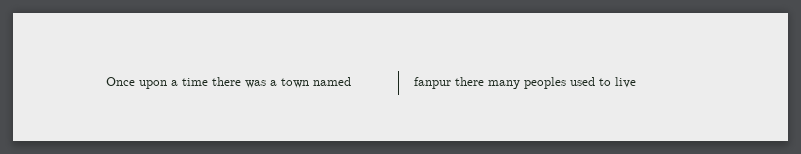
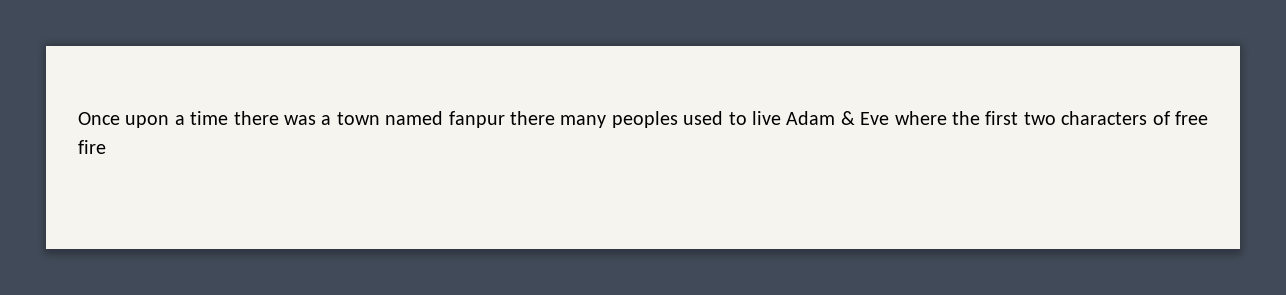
(636, 82) none -> [786,111,1208,125] [78,140,106,154] Adam & Eve where the first two characters of free fire

